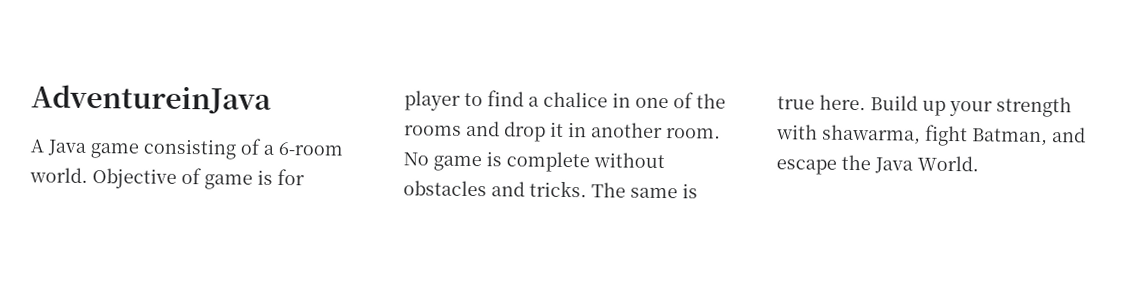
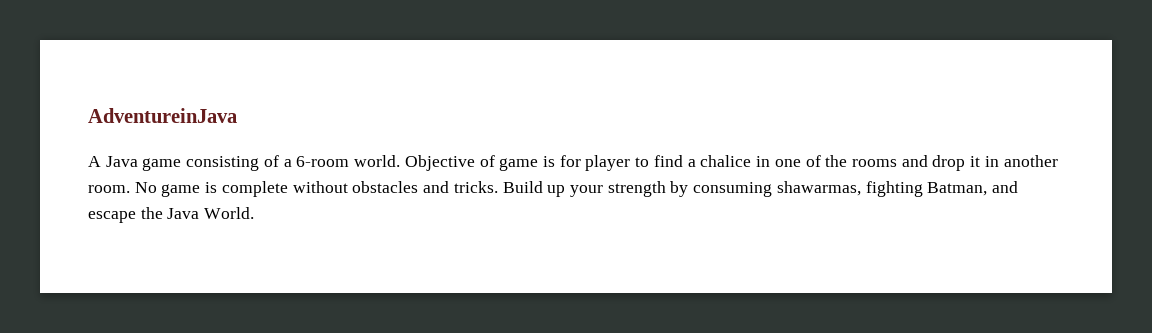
[591,182,698,199] [777,94,1072,118] [776,124,968,147] The same is true here. Build up your strength with shawarma, fight -> [502,181,923,197] Build up your strength by consuming shawarmas, fighting

